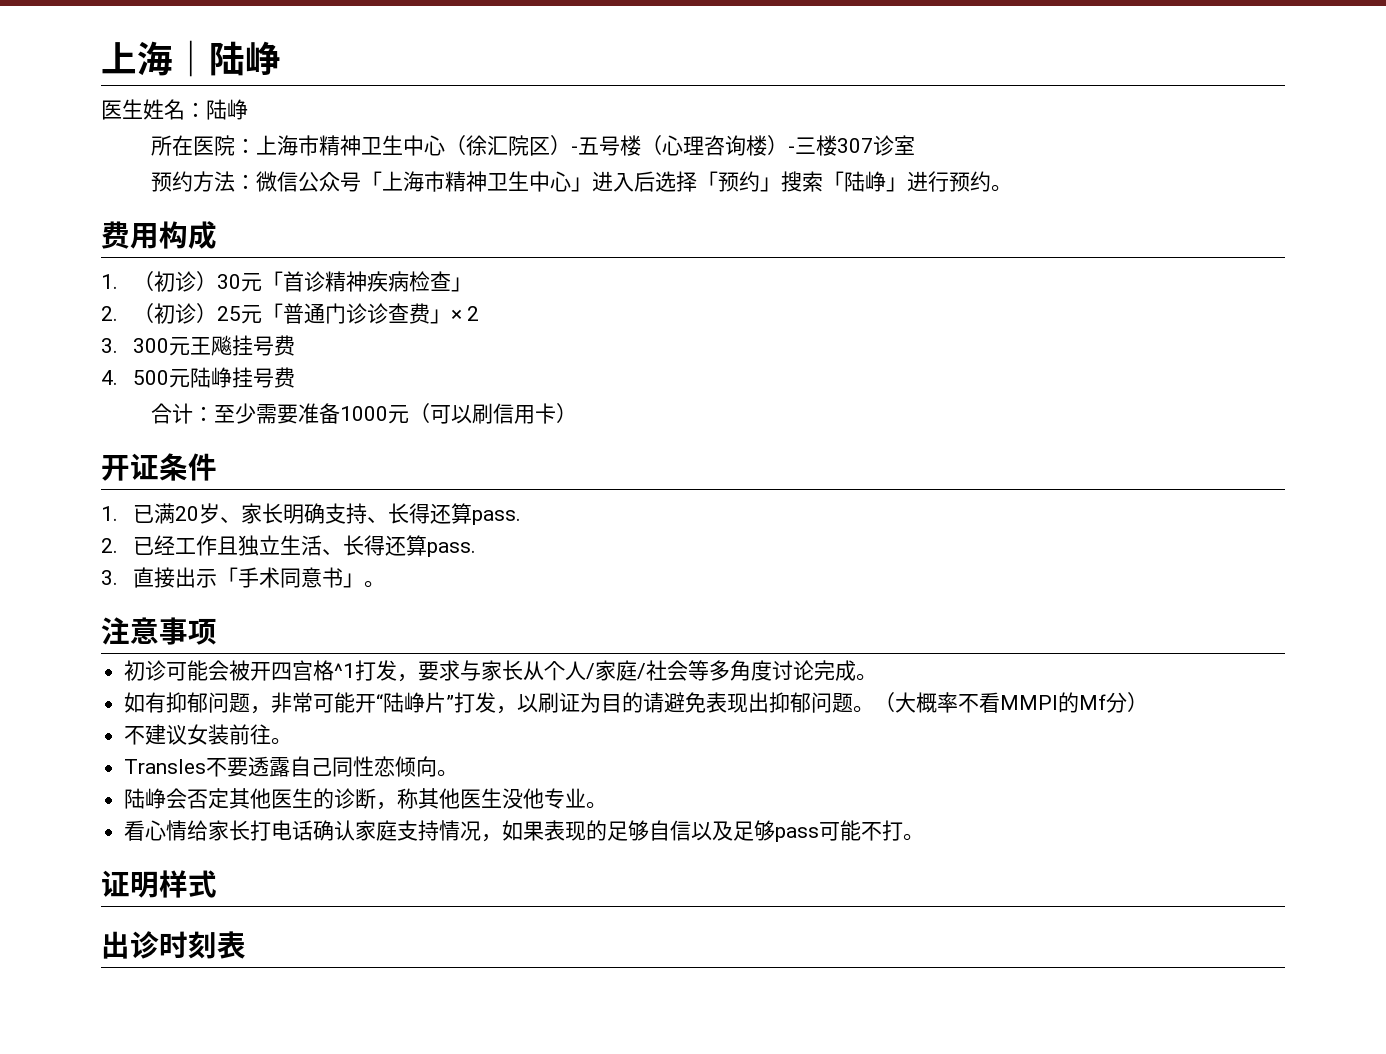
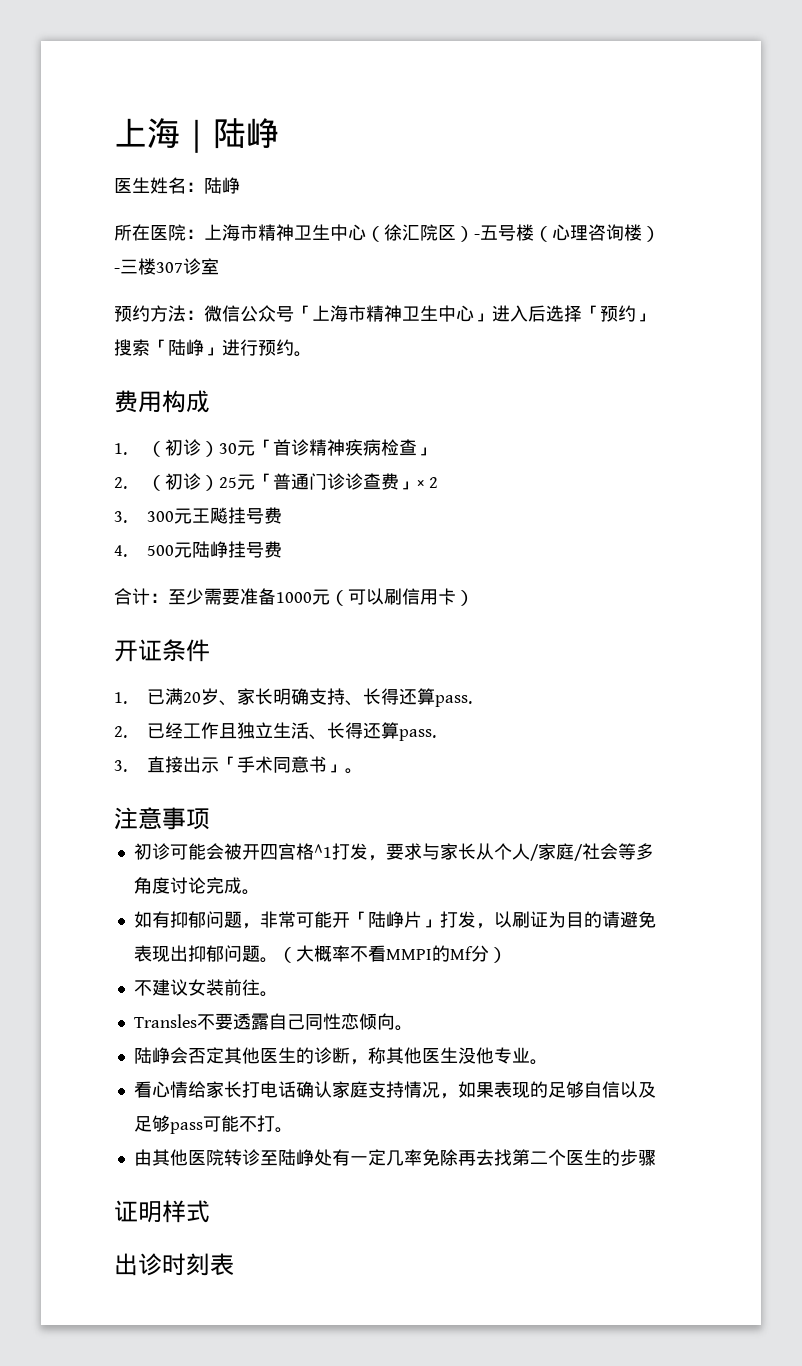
[376,692,455,713] “陆峥片” -> [349,911,440,928] 「陆峥片」
(925, 837) none -> [133,1149,656,1166] // 由其他医院转诊至陆峥处有一定几率免除再去找第二个医生的步骤

